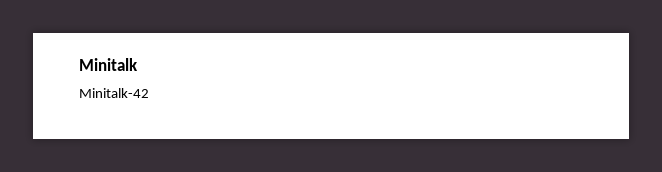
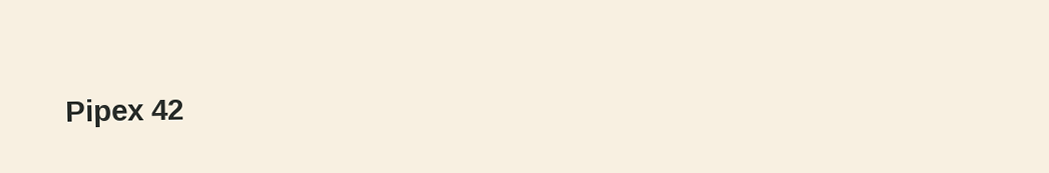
[79,58,138,71] [79,88,149,98] Minitalk // Minitalk-42 -> [65,98,184,128] Pipex 42

